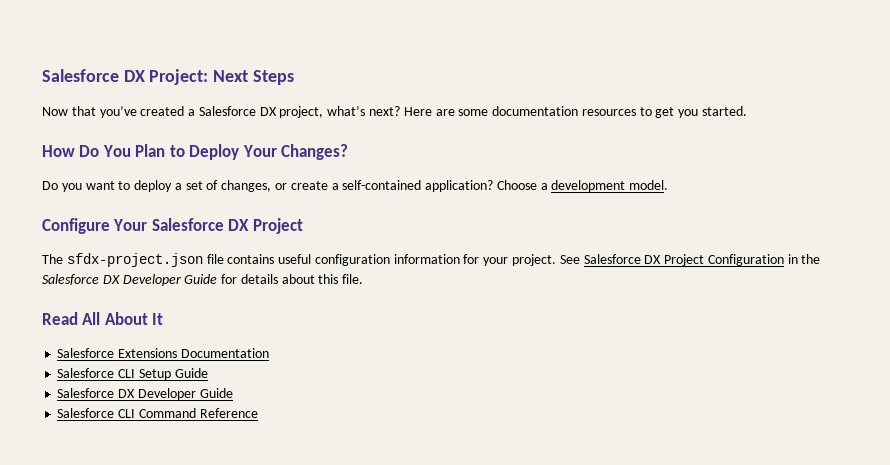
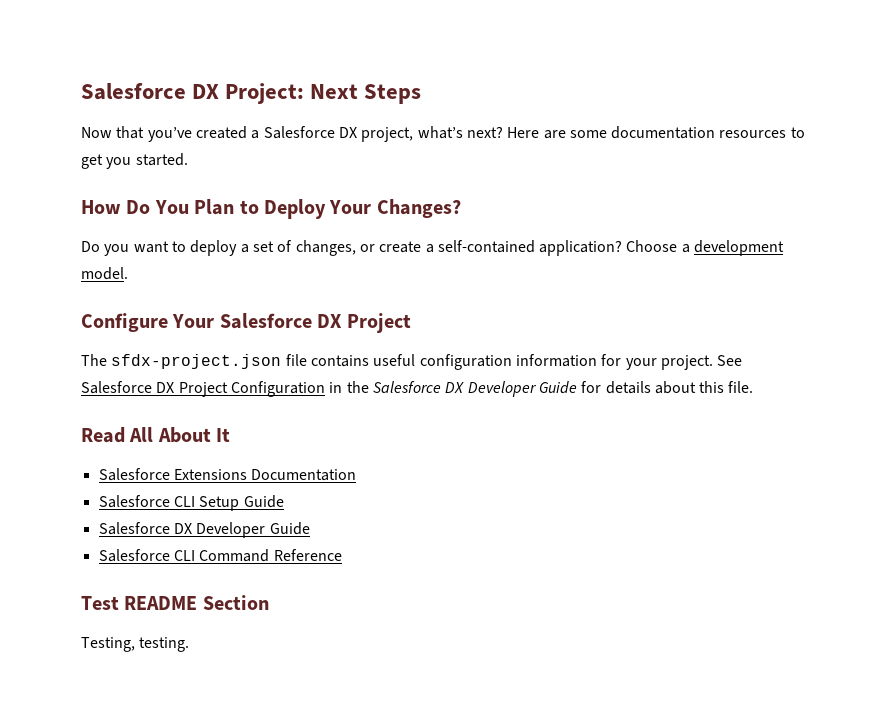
(258, 413) none -> [81,595,269,610] [81,637,190,652] // Test README Section // Testing, testing.

